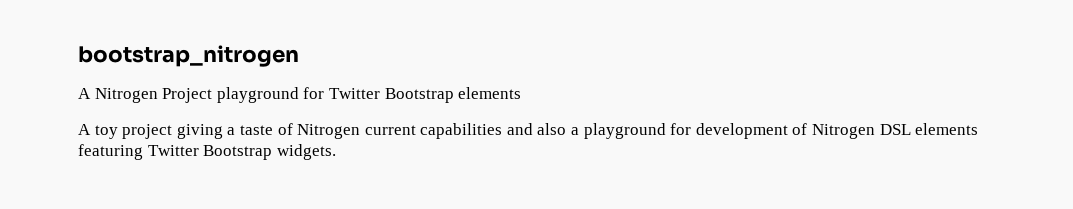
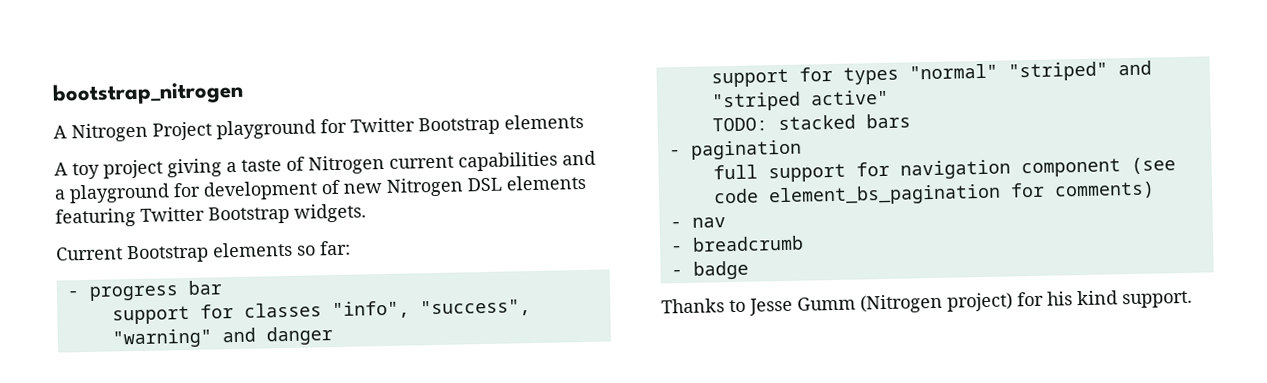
[537,123,567,135] also -> (596, 158) none
(808, 129) none -> [343,183,382,194] new
(336, 152) none -> [56,240,351,264] [66,280,222,301] [111,299,531,325] [111,326,334,349] [710,60,1152,88] [711,89,889,112] [711,113,911,132] [668,139,802,160] [712,157,1176,183] [712,181,1155,207] [669,217,726,229] [670,235,804,253] [670,260,749,280] [661,290,1193,316] // Current Bootstrap elements so far: // - progress bar // support for classes "info", "success", "warning" and danger // support for types "normal" "striped" and "striped active" // TODO: stacked bars // - pagination // full support for navigation component (see code element_bs_pagination for comments) // - nav // - breadcrumb // - badge // Thanks to Jesse Gumm (Nitrogen project) for his kind support.

